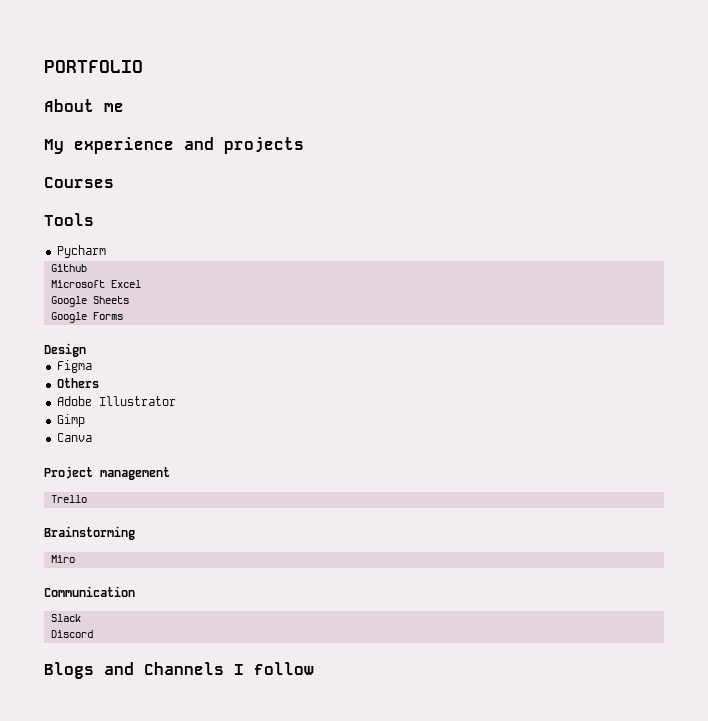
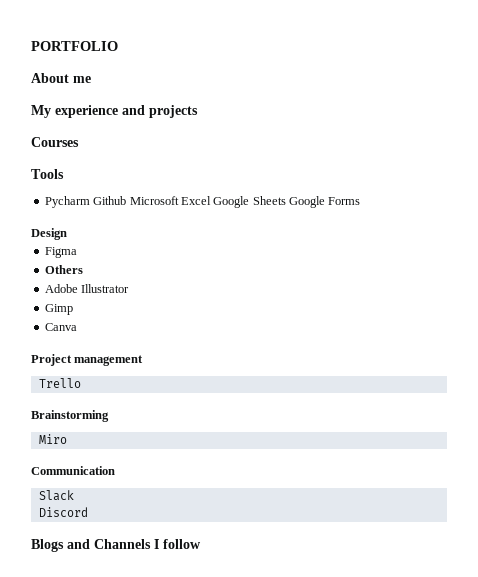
(106, 251) // -> (90, 202) none
(87, 268) // -> (127, 200) none
(141, 284) // -> (211, 200) none
(129, 300) // -> (286, 200) none

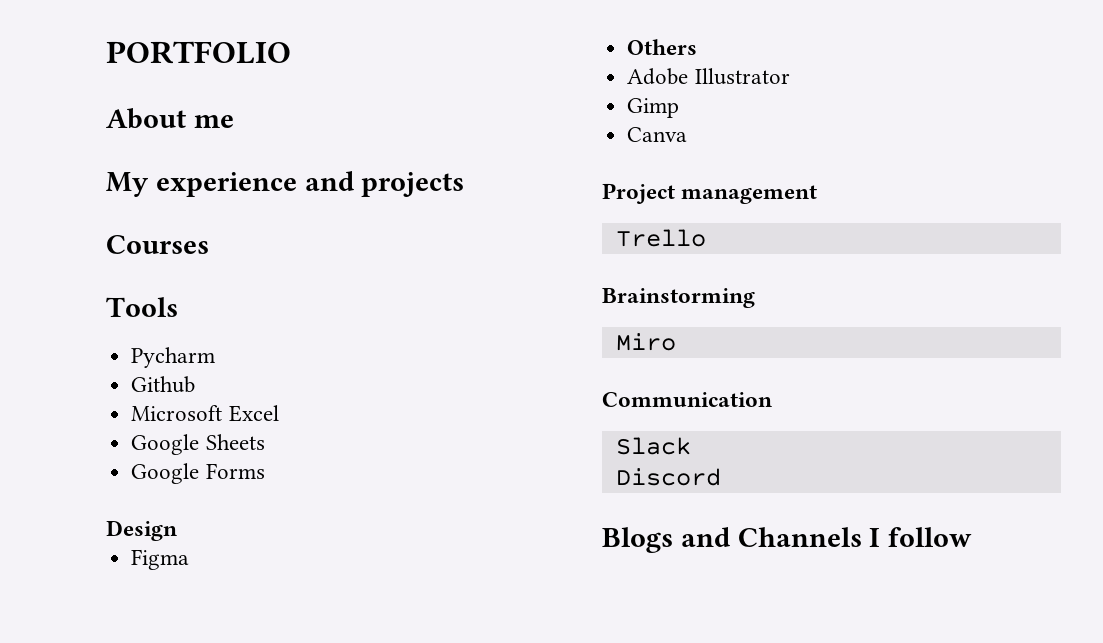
(90, 202) none -> (216, 357) //
(127, 200) none -> (196, 384) //
(211, 200) none -> (279, 413) //
(286, 200) none -> (265, 442) //

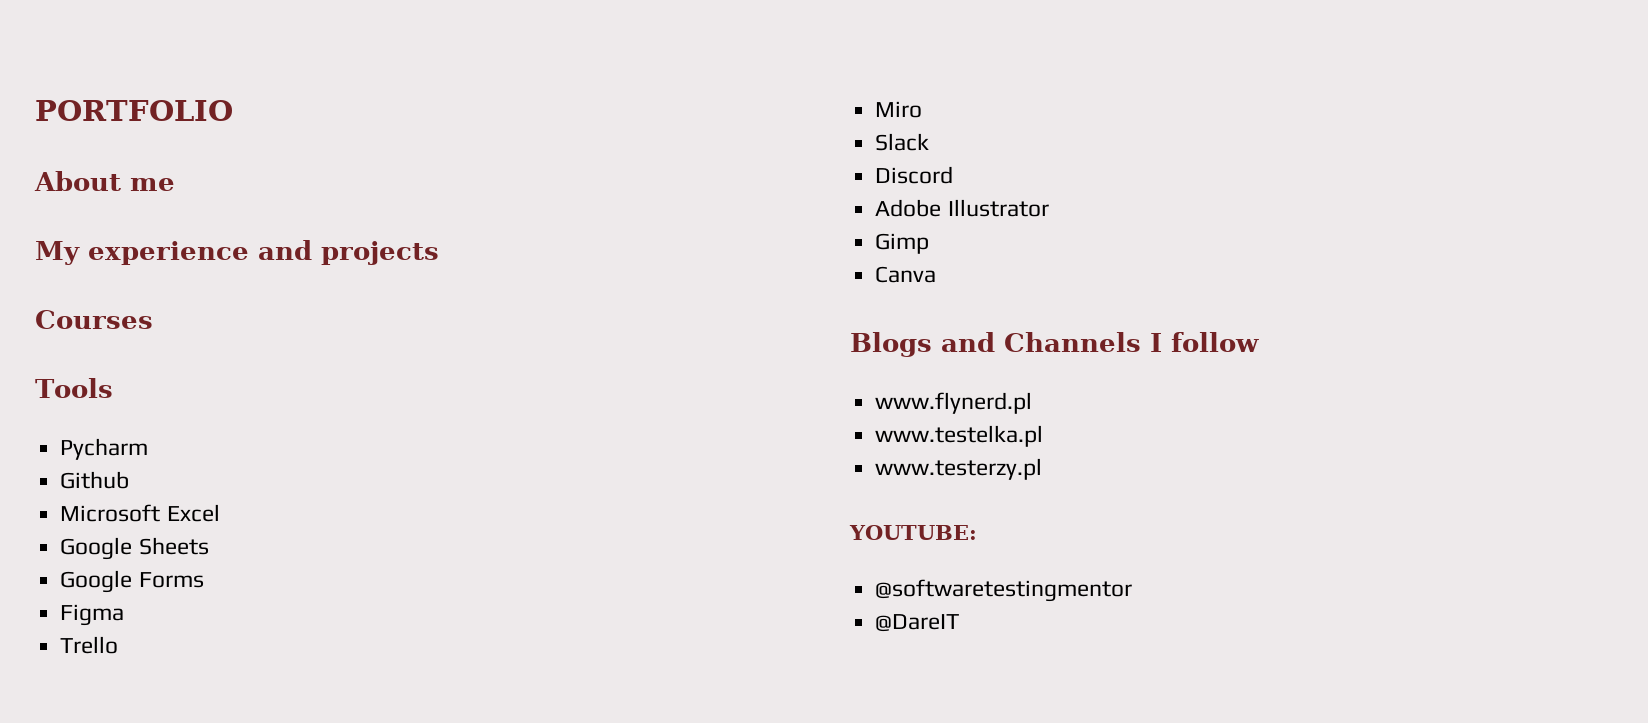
[106,520,177,541] // Design -> (204, 580) none
[627,39,698,55] Others -> [60,636,119,654] [875,101,923,118] [875,133,930,151] [875,166,954,184] Trello // Miro // Slack // Discord
[602,183,818,204] [615,229,706,247] [602,288,755,308] [615,333,676,351] [602,392,772,407] [615,437,691,455] [615,468,721,486] // Project management // Trello // Brainstorming // Miro // Communication // Slack // Discord -> (937, 274) none
(973, 537) none -> [875,392,1033,414] [875,425,1044,447] [875,458,1043,480] [849,525,977,540] [875,579,1133,602] [875,614,960,632] // www.flynerd.pl // www.testelka.pl // www.testerzy.pl // YOUTUBE: // @softwaretestingmentor // @DareIT

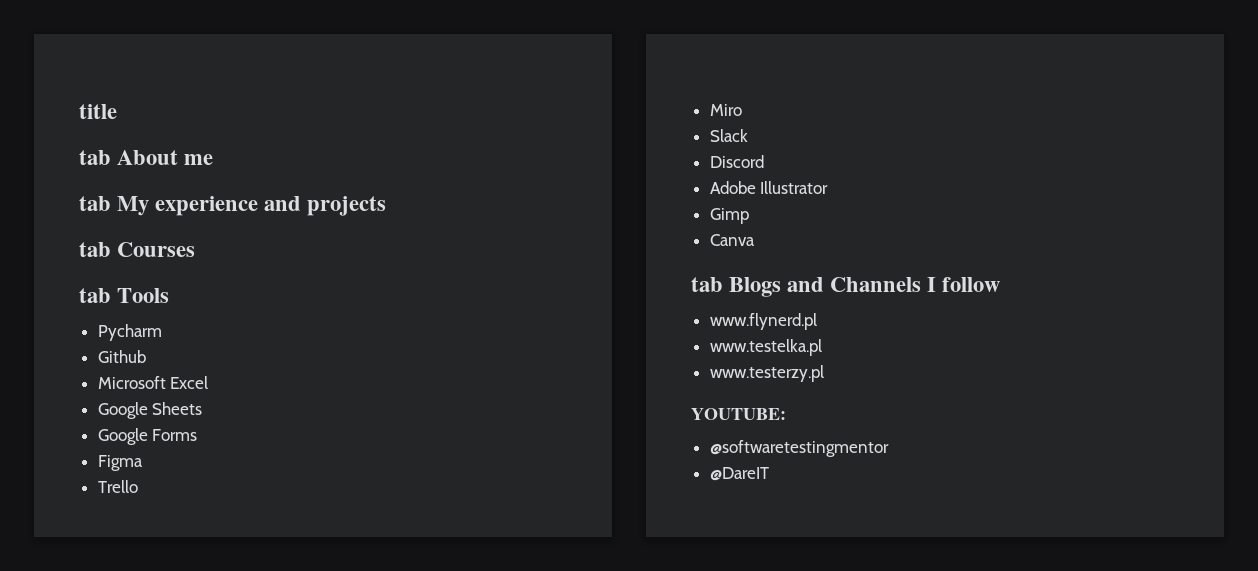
[35,100,233,121] PORTFOLIO // -> [79,104,117,119] [79,150,111,165] title // tab
(175, 184) none -> [79,196,111,211] tab
(439, 253) none -> [79,242,111,257] tab
(153, 319) none -> [79,288,111,303] tab
(937, 274) none -> [691,277,723,292] tab

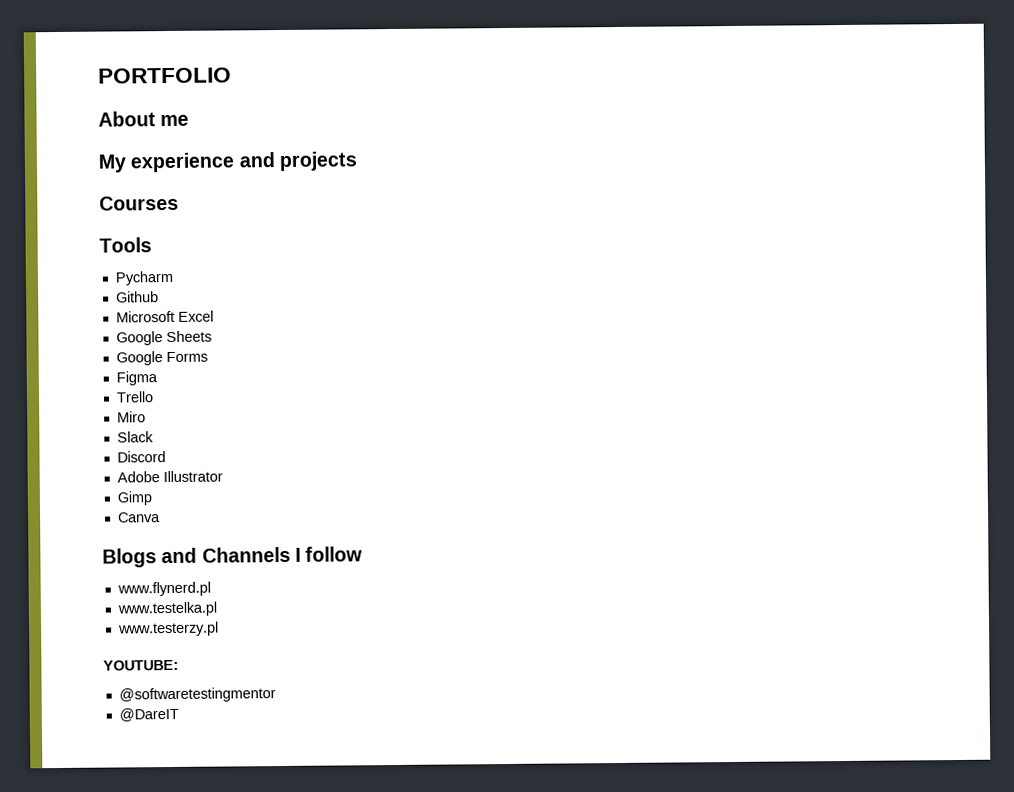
[79,104,117,119] [79,150,111,165] title // tab -> [98,67,232,84] PORTFOLIO //
[79,196,111,211] tab -> (190, 120) none
[79,242,111,257] tab -> (357, 161) none
[79,288,111,303] tab -> (179, 203) none
[691,277,723,292] tab -> (161, 517) none

